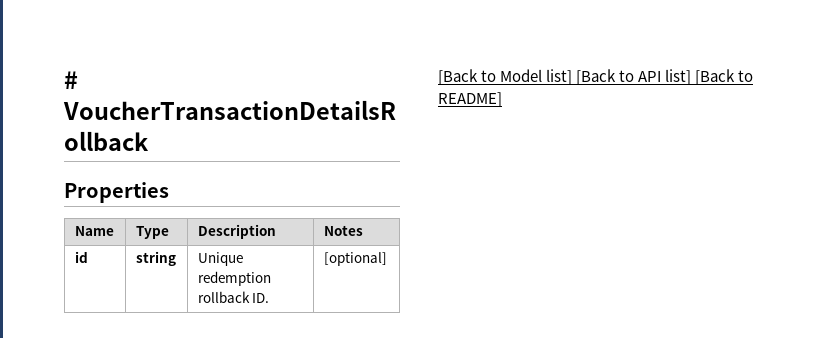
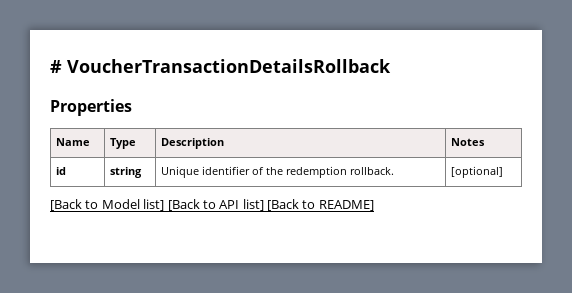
[197,271,271,286] [197,291,270,303] redemption rollback ID. -> [201,166,394,178] identifier of the redemption rollback.

